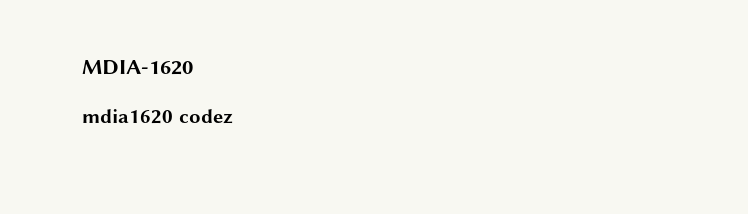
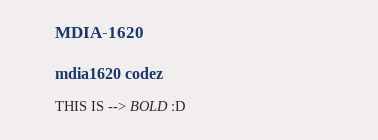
(233, 116) none -> [55,101,185,111] // THIS IS --> BOLD :D

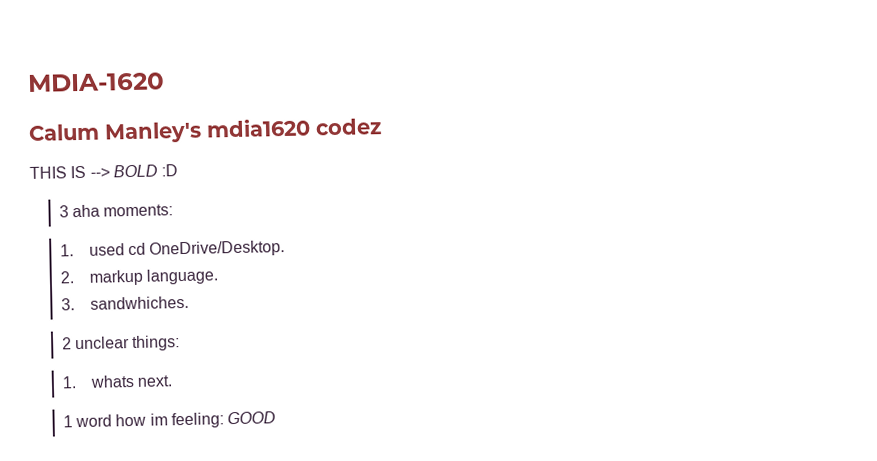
(144, 32) none -> [28,121,202,144] Calum Manley's
(185, 106) none -> [58,204,174,218] [59,239,286,258] [59,268,218,286] [60,295,189,311] [61,335,181,352] [61,374,172,389] [62,411,277,429] // 3 aha moments: // 1. used cd OneDrive/Desktop. // 2. markup language. // 3. sandwhiches. // 2 unclear things: // 1. whats next. // 1 word how im feeling: GOOD

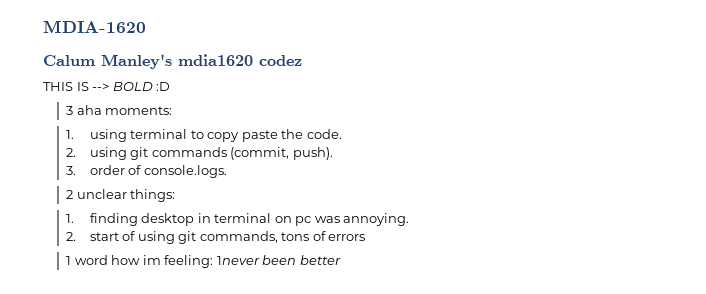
[88,239,286,258] [59,268,218,286] [60,295,189,311] [61,335,181,352] [61,374,172,389] used cd OneDrive/Desktop. // 2. markup language. // 3. sandwhiches. // 2 unclear things: // 1. whats next. -> [89,129,342,142] [66,147,333,160] [66,165,227,178] [66,189,176,202] [66,213,410,226] [66,231,366,244] using terminal to copy paste the code. // 2. using git commands (commit, push). // 3. order of console.logs. // 2 unclear things: // 1. finding desktop in terminal on pc was annoying. // 2. start of using git commands, tons of errors
[227,411,277,425] GOOD -> [216,255,341,265] 1never been better

